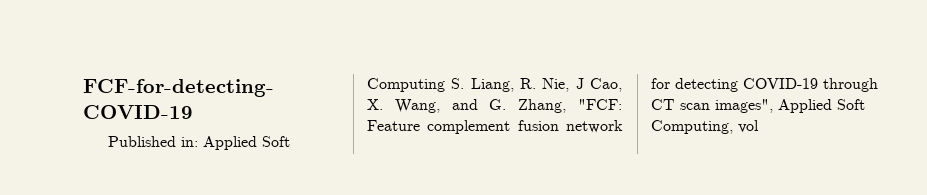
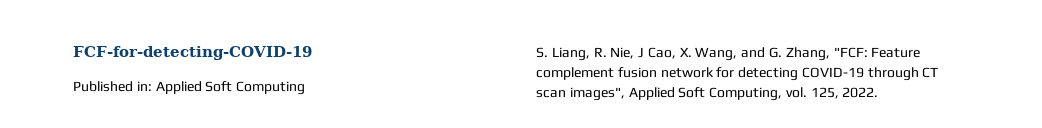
(445, 85) none -> (306, 88) //
[738,120,759,133] vol -> [785,87,879,99] vol. 125, 2022.

